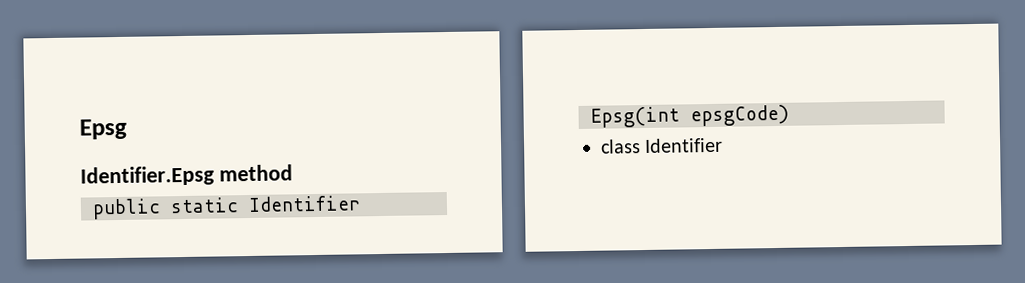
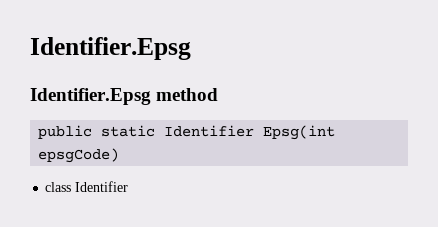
[79,118,127,140] Epsg -> [30,37,191,60] Identifier.Epsg

